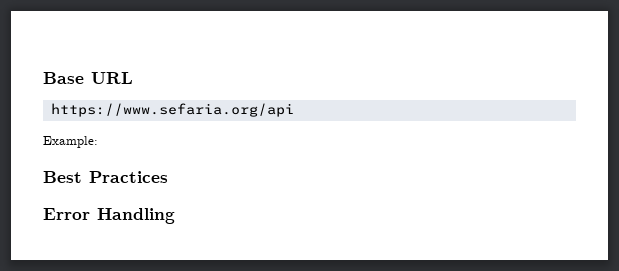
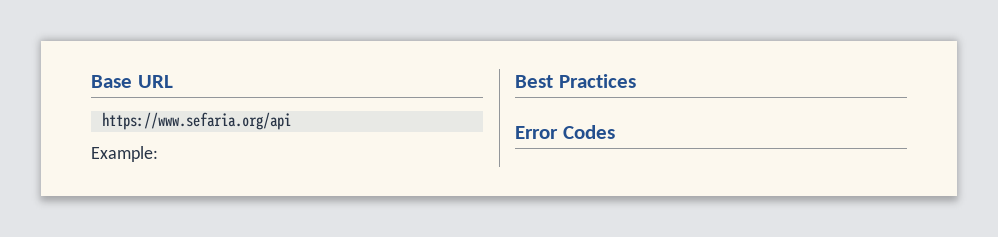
[97,208,175,224] Handling -> [562,125,615,139] Codes

